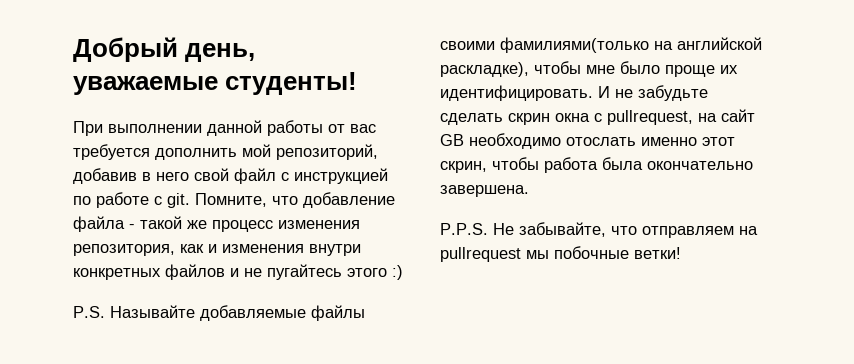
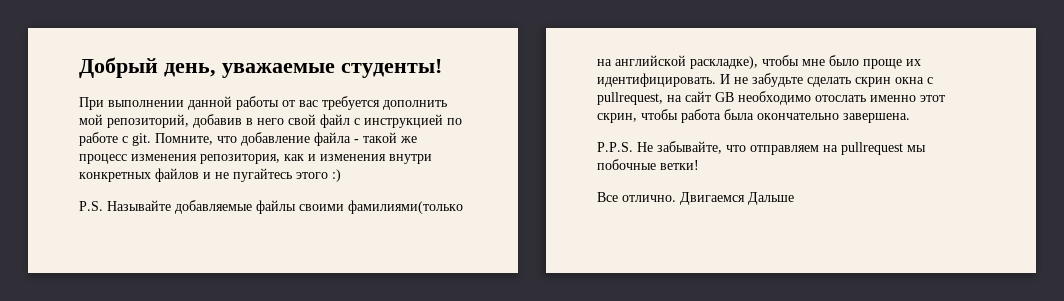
(681, 253) none -> [597,192,794,205] // Все отлично. Двигаемся Дальше

